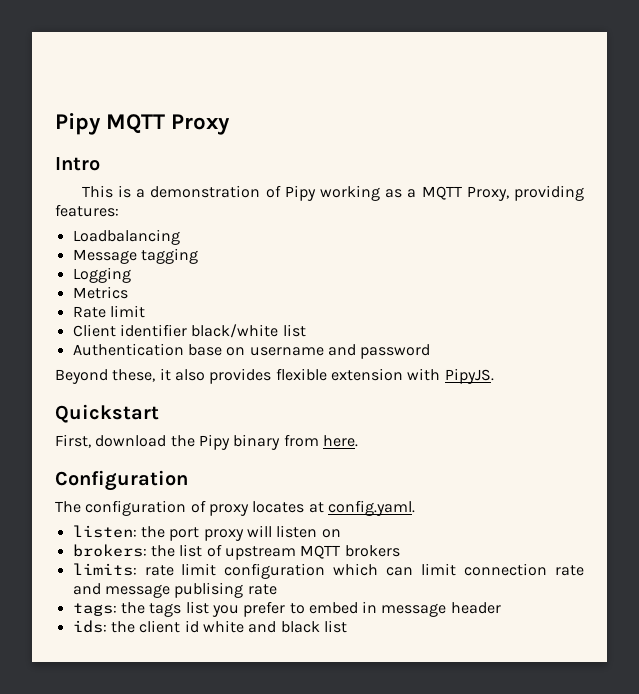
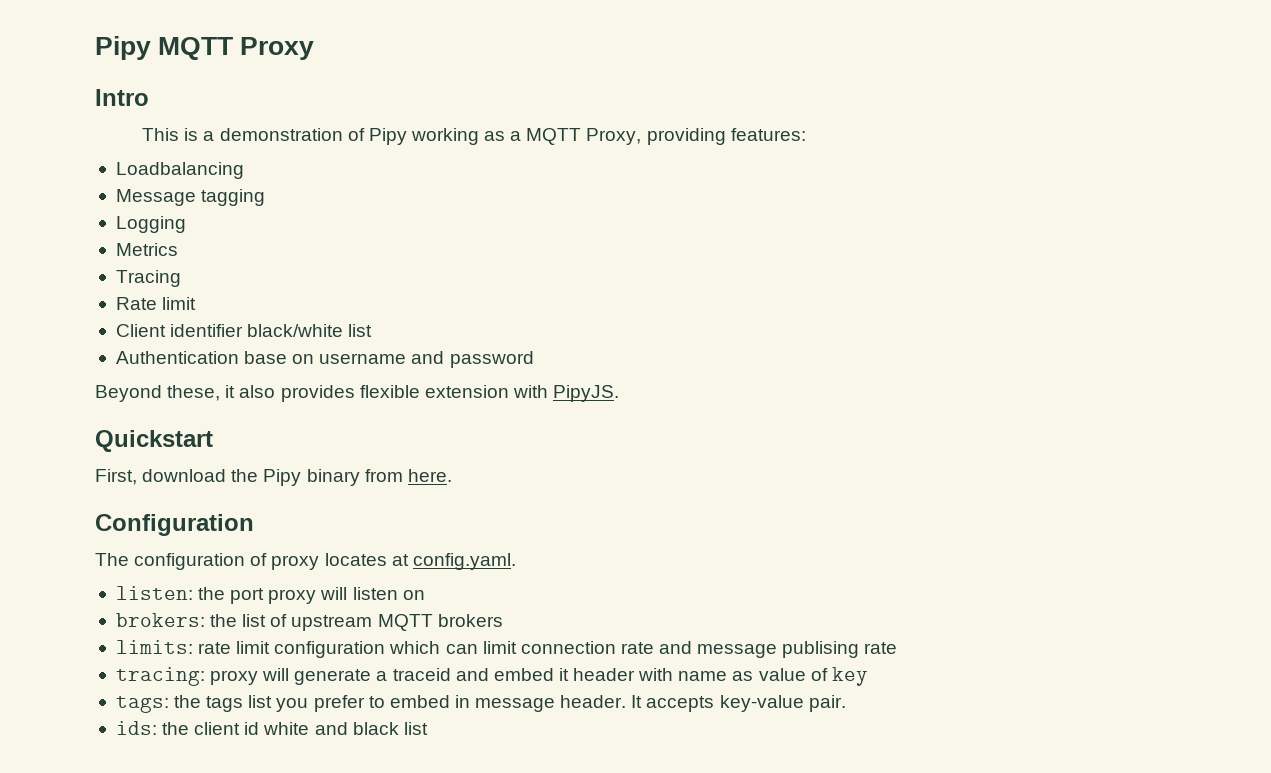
(128, 292) none -> [115,270,181,287] // Tracing
(277, 589) none -> [115,667,868,686] // tracing: proxy will generate a traceid and embed it header with name as value of key
[450,602,501,614] header -> [560,695,846,712] header. It accepts key-value pair.

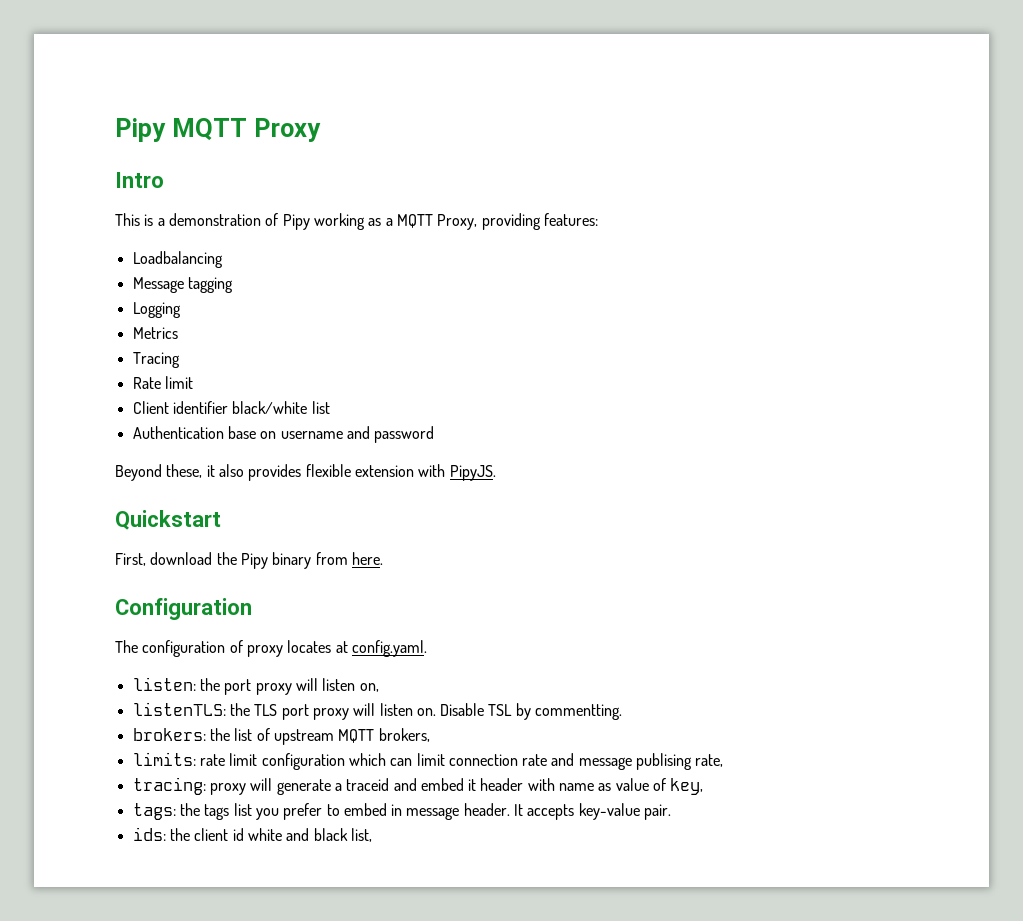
[402,590,425,600] on -> [359,683,379,692] [132,702,623,720] on, // listenTLS: the TLS port proxy will listen on. Disable TSL by commentting.
[437,614,503,627] brokers -> [378,728,430,742] brokers,
[864,642,898,654] rate -> [695,754,724,767] rate,
[831,667,868,686] key -> [670,778,704,795] key,
[403,722,428,735] list -> [350,828,372,842] list,

